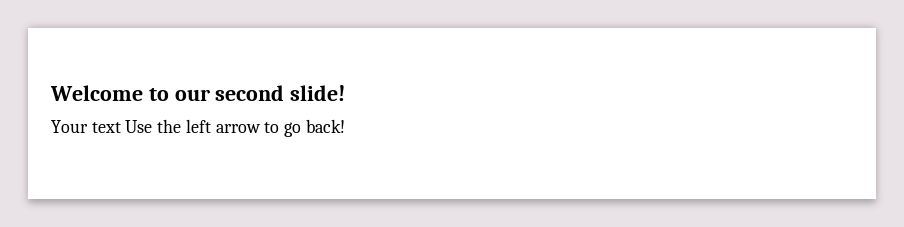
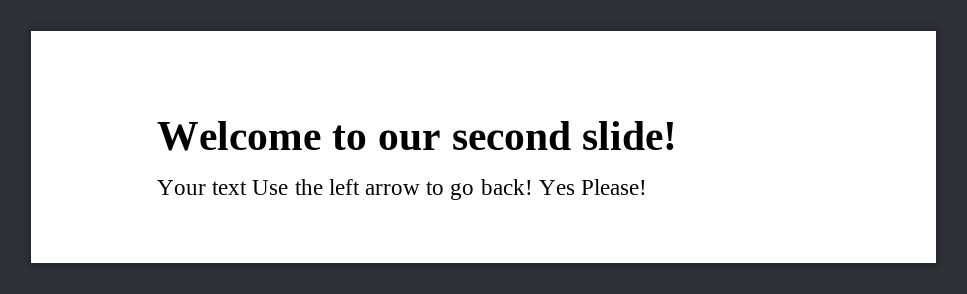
(345, 126) none -> [538,179,648,195] Yes Please!

